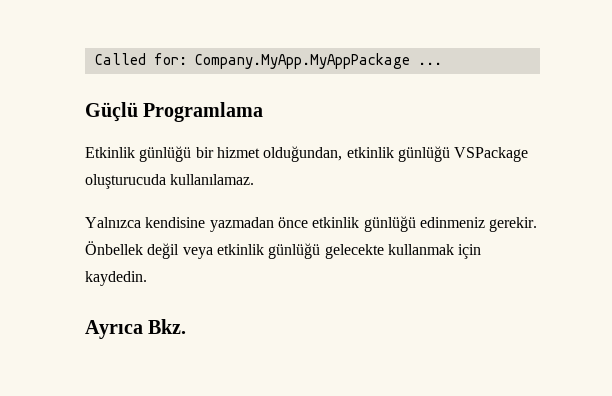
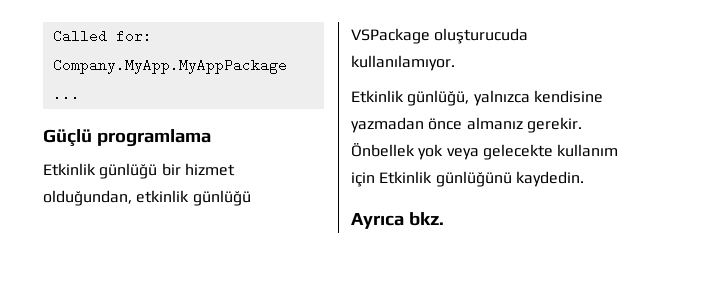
[143,102,264,122] Programlama -> [96,129,211,147] programlama
[170,174,255,185] [85,216,538,232] [85,241,482,259] kullanılamaz. // Yalnızca kendisine yazmadan önce etkinlik günlüğü edinmeniz gerekir. Önbellek değil veya etkinlik günlüğü gelecekte kullanmak için -> [351,55,455,71] [351,90,603,106] [351,117,582,133] [351,143,619,160] [351,171,512,187] kullanılamıyor. // Etkinlik günlüğü, yalnızca kendisine yazmadan önce almanız gerekir. Önbellek yok veya gelecekte kullanım için Etkinlik günlüğünü
[148,319,187,334] Bkz. -> [408,212,444,226] bkz.

